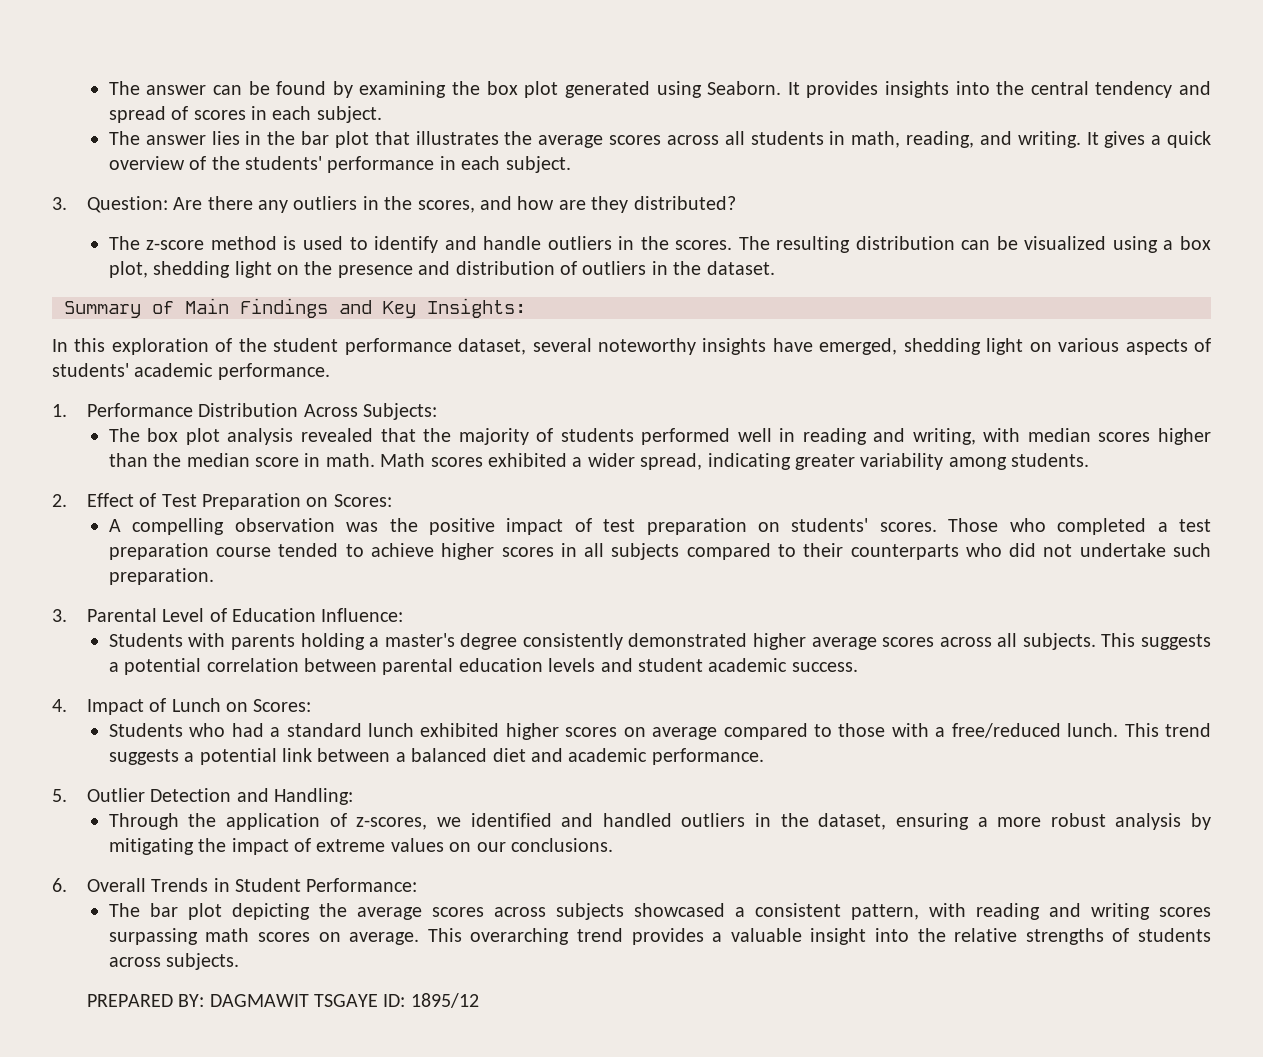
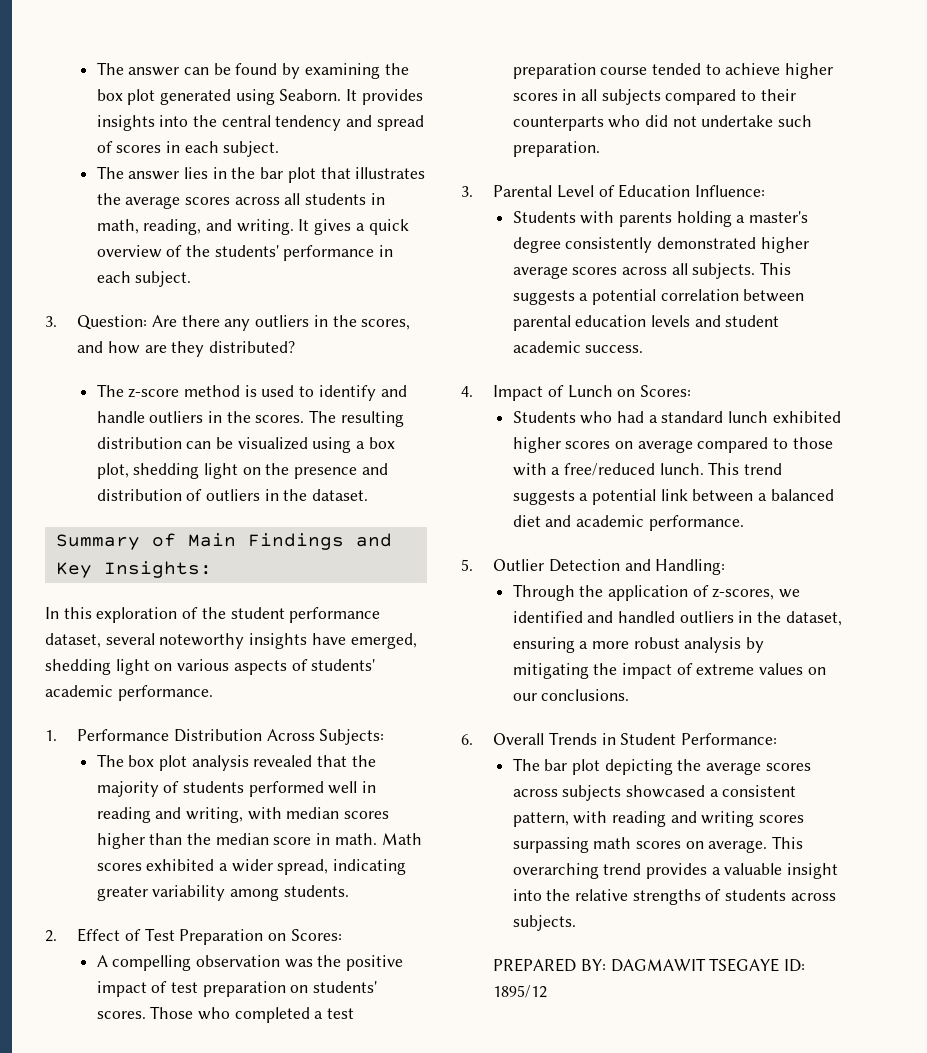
[314,994,379,1007] TSGAYE -> [709,958,780,972] TSEGAYE

